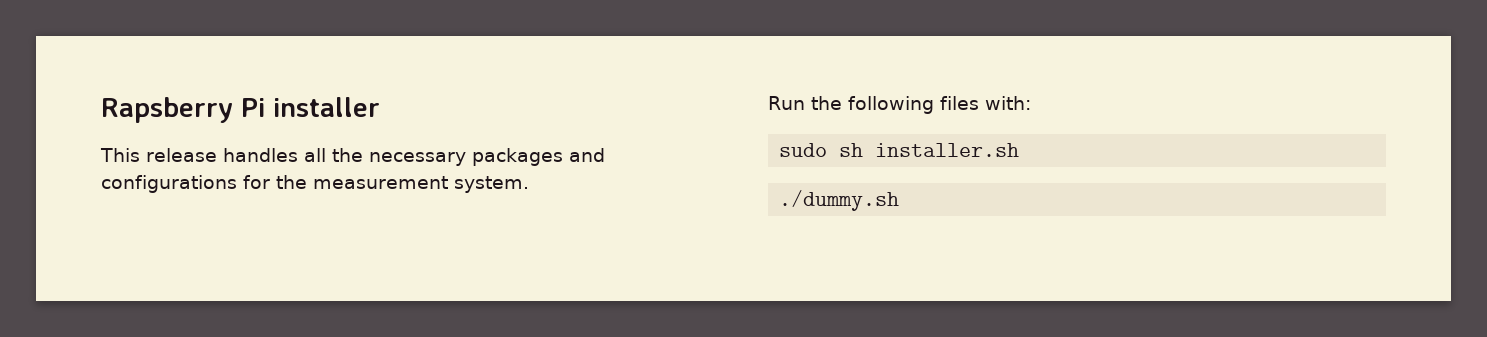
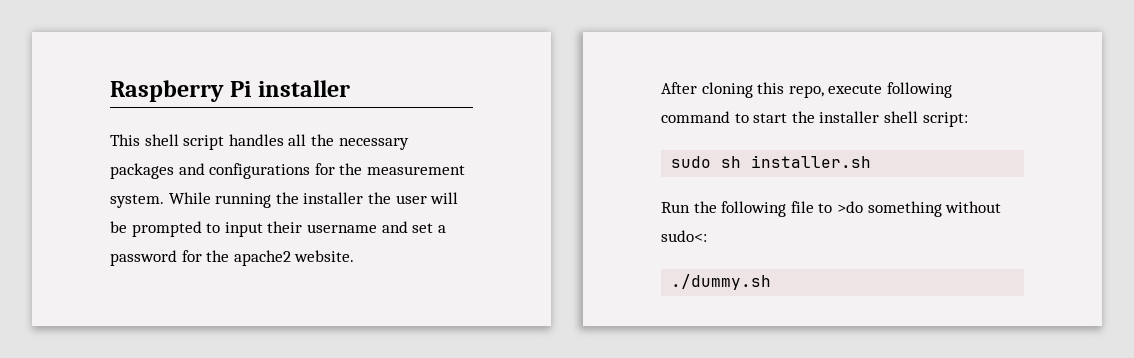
[101,97,233,123] Rapsberry -> [110,80,224,102] Raspberry
[146,148,217,162] release -> [144,134,225,150] shell script
[768,96,1031,114] [779,143,1020,157] // Run the following files with: // sudo sh installer.sh -> [168,192,459,208] [110,221,446,237] [110,250,355,266] [661,82,952,98] [661,111,968,127] [671,155,872,168] [661,201,1002,217] [661,230,707,242] While running the installer the user will be prompted to input their username and set a password for the apache2 website. // After cloning this repo, execute following command to start the installer shell script: // sudo sh installer.sh // Run the following file to >do something without sudo<:

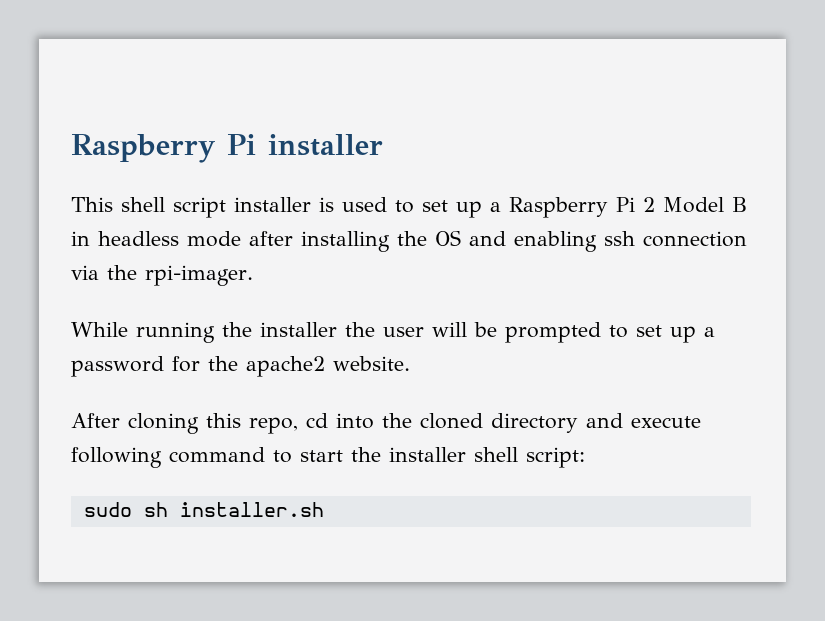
[228,134,409,150] [110,163,465,179] [110,194,164,208] handles all the necessary packages and configurations for the measurement system. -> [234,197,747,218] [71,230,747,252] [71,265,253,286] installer is used to set up a Raspberry Pi 2 Model B in headless mode after installing the OS and enabling ssh connection via the rpi-imager. //
[224,221,434,237] input their username and set -> [636,325,696,343] set up
(824, 91) none -> [306,413,623,433] cd into the cloned directory and
[661,201,1002,217] [661,230,707,242] [671,274,772,290] // Run the following file to >do something without sudo<: // ./dummy.sh -> (324, 509) none

